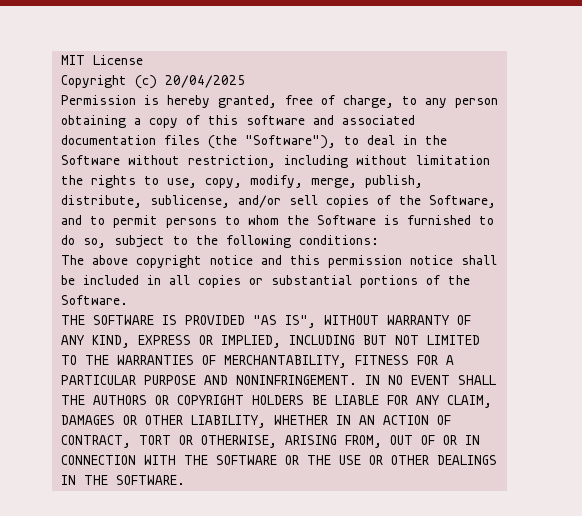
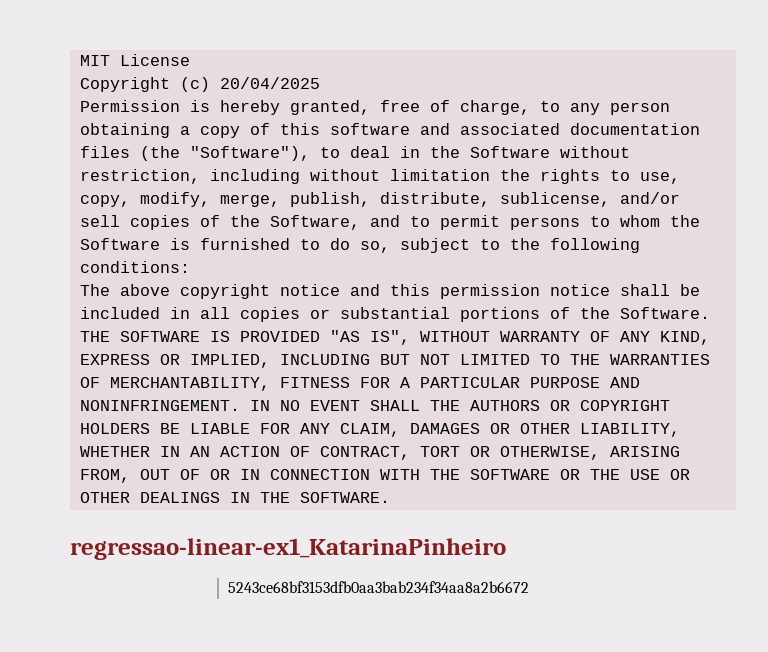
(185, 480) none -> [70,538,506,560] [228,581,530,593] // regressao-linear-ex1_KatarinaPinheiro // 5243ce68bf3153dfb0aa3bab234f34aa8a2b6672

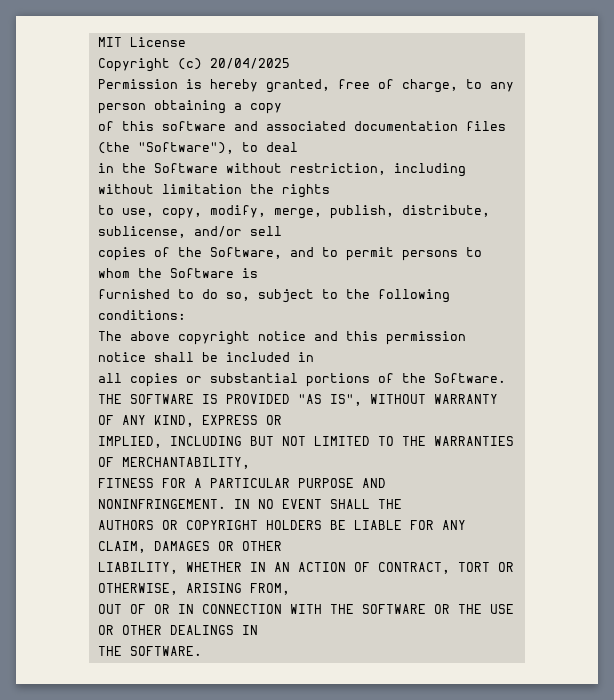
(240, 132) none -> (282, 108) //
(390, 152) none -> (298, 147) //
(600, 176) none -> (330, 191) //
(120, 221) none -> (282, 231) //
(190, 244) none -> (258, 273) //
(190, 313) none -> (314, 357) //
(180, 359) none -> (282, 420) //
(270, 384) none -> (250, 463) //
(460, 405) none -> (402, 504) //
(570, 428) none -> (282, 546) //
(130, 476) none -> (290, 589) //
(250, 497) none -> (258, 630) //
[70,538,506,560] [228,581,530,593] // regressao-linear-ex1_KatarinaPinheiro // 5243ce68bf3153dfb0aa3bab234f34aa8a2b6672 -> (202, 651) none

